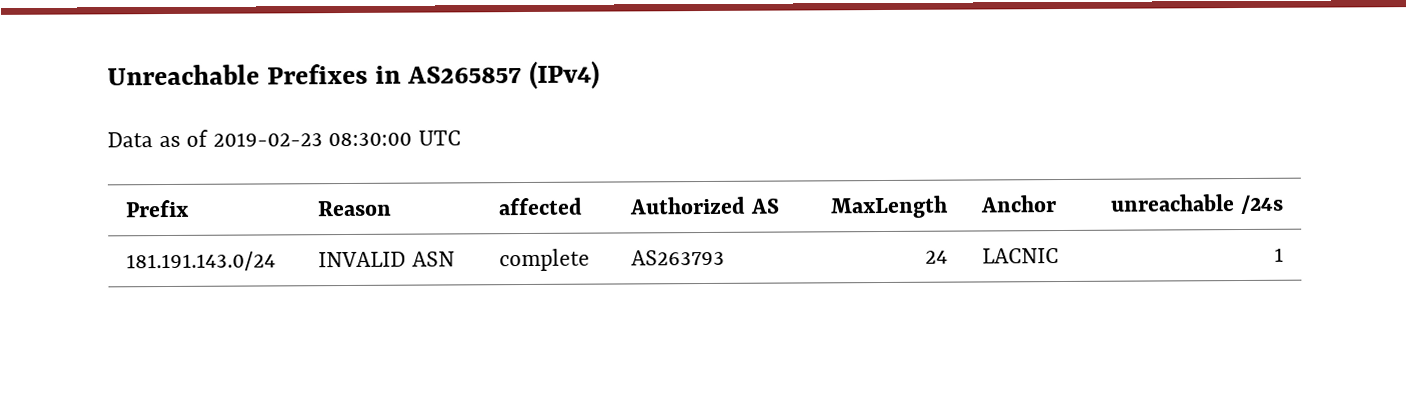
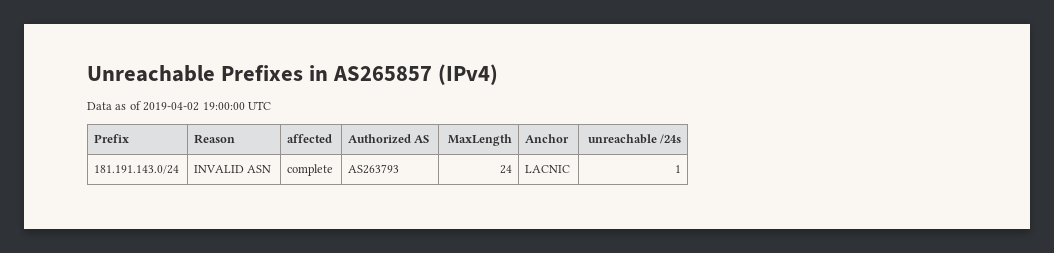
[212,132,413,147] 2019-02-23 08:30:00 -> [143,102,245,111] 2019-04-02 19:00:00

